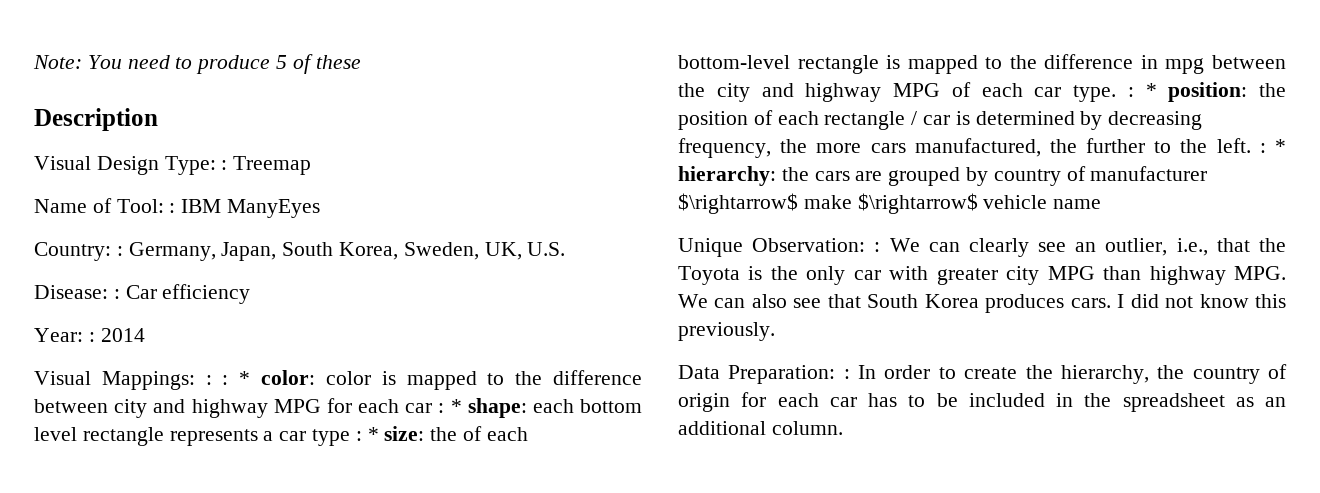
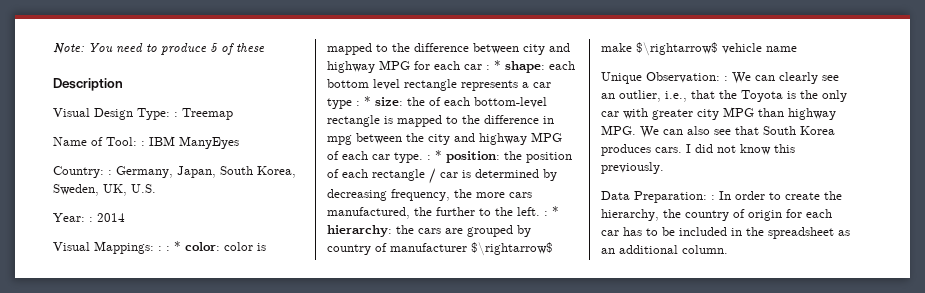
[34,284,251,304] // Disease: : Car efficiency -> (156, 188) none

